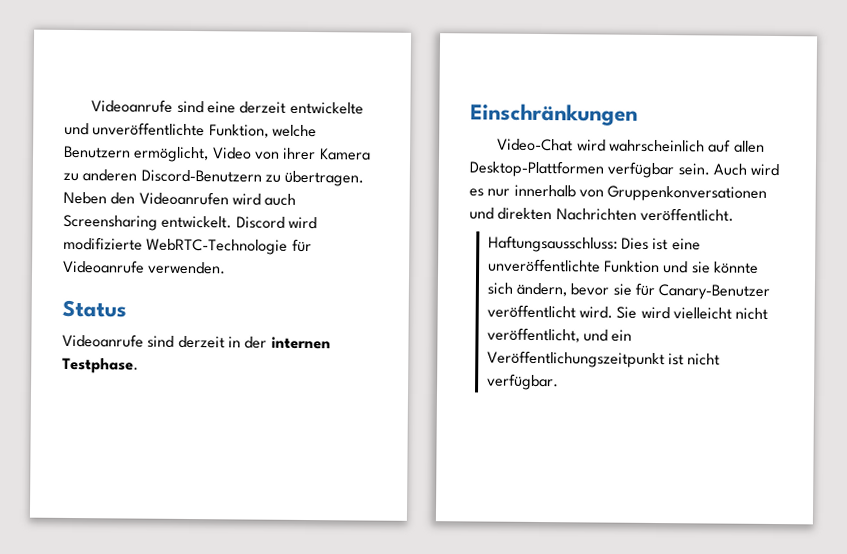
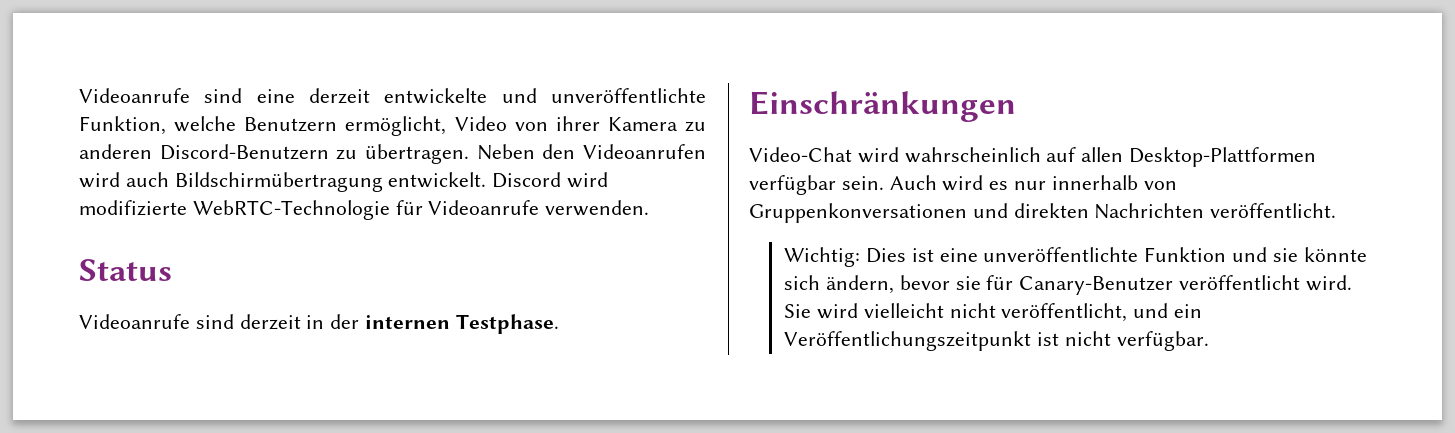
[63,214,158,231] Screensharing -> [174,172,383,192] Bildschirmübertragung
[487,235,618,253] Haftungsausschluss: -> [784,247,861,267] Wichtig:

